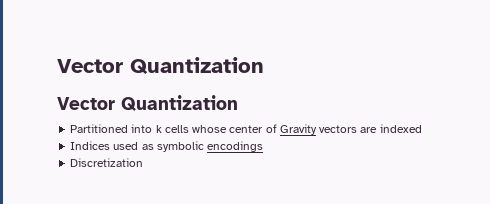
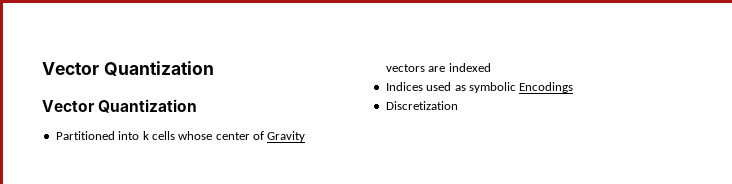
[207,141,264,152] encodings -> [519,82,574,93] Encodings

